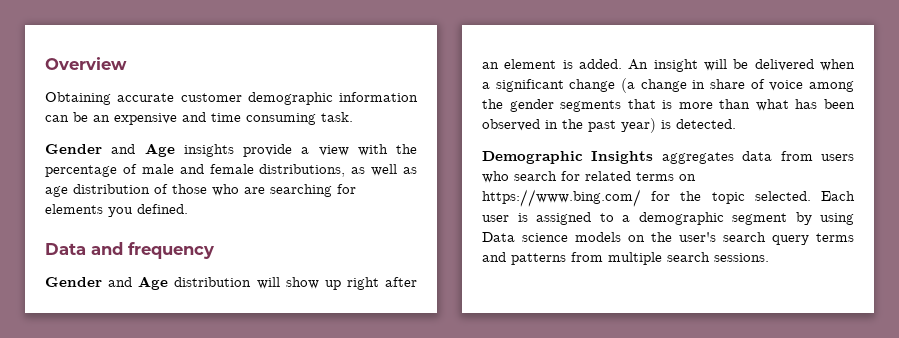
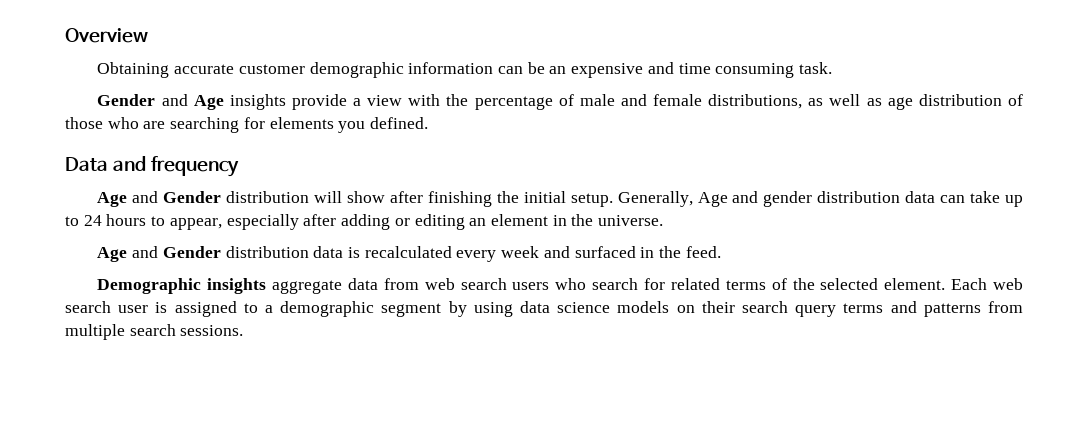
[45,276,417,290] [482,59,855,72] [482,78,854,93] [482,99,855,112] [482,118,736,133] [482,151,813,164] Gender and Age distribution will show up right after an element is added. An insight will be delivered when a significant change (a change in share of voice among the gender segments that is more than what has been observed in the past year) is detected. // Demographic Insights aggregates data from -> [97,191,1023,207] [65,214,664,230] [97,246,721,262] [97,278,507,294] Age and Gender distribution will show after finishing the initial setup. Generally, Age and gender distribution data can take up to 24 hours to appear, especially after adding or editing an element in the universe. // Age and Gender distribution data is recalculated every week and surfaced in the feed. // Demographic insights aggregate data from web search
[679,174,696,181] [482,189,855,207] on https://www.bing.com/ for the topic selected. Each -> [771,278,1023,290] [65,301,111,313] of the selected element. Each web search
[482,232,515,242] Data -> [520,301,550,313] data
[651,232,716,242] the user's -> [701,301,735,313] their

